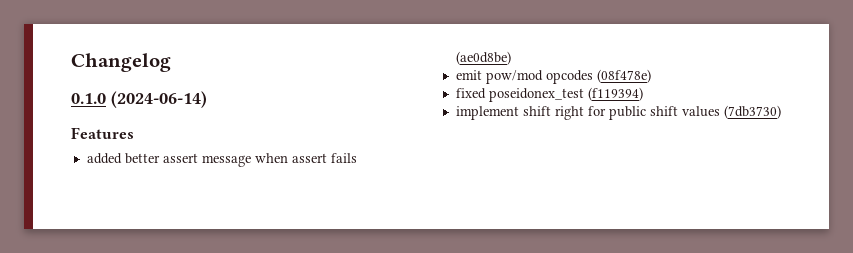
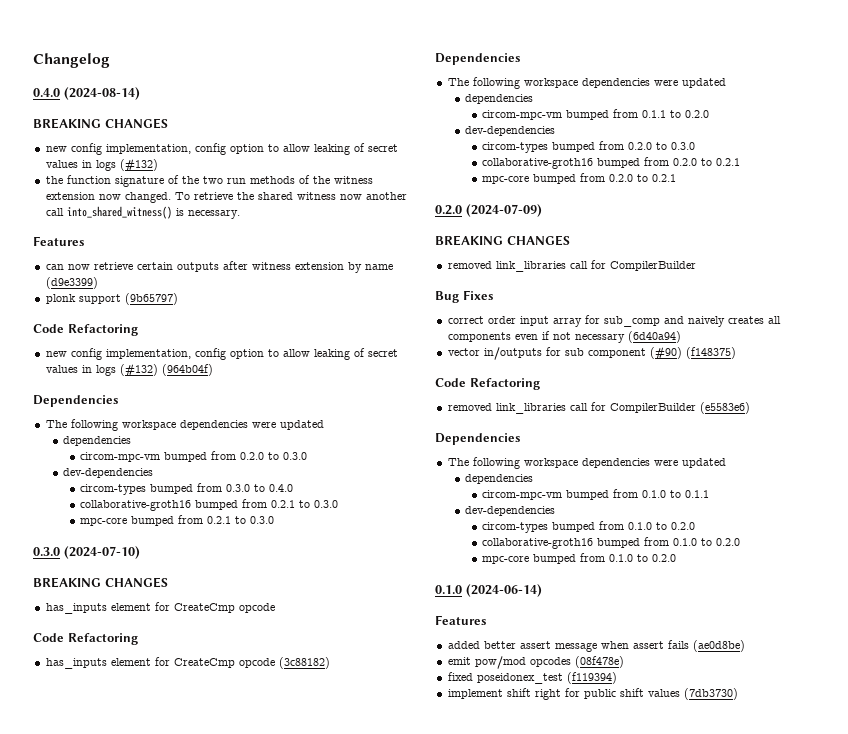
(171, 62) none -> [33,87,140,100] [33,118,168,129] [45,143,398,155] [45,158,158,172] [45,175,373,187] [45,192,407,203] [45,206,240,219] [33,236,84,246] [45,261,393,273] [45,277,98,289] [45,293,178,305] [33,324,138,336] [45,348,398,360] [45,363,213,377] [33,395,118,407] [45,419,324,431] [63,436,132,446] [80,451,308,462] [63,468,154,478] [80,483,294,495] [80,499,339,511] [80,515,275,526] [33,546,140,559] [33,577,168,588] [45,602,275,614] [33,633,138,645] [45,657,330,669] [435,53,520,65] [447,77,726,89] [465,94,534,104] [482,109,710,120] [465,126,556,136] [482,141,696,153] [482,157,741,169] [482,173,677,184] [435,204,542,217] [435,235,570,246] [447,260,696,272] [435,290,493,303] [447,315,781,327] [447,331,681,343] [447,346,736,360] [435,378,540,390] [447,402,750,414] [435,433,520,445] [447,457,726,469] [465,474,534,484] [482,489,710,500] [465,506,556,516] [482,521,696,533] [482,537,741,549] [482,553,677,564] // 0.4.0 (2024-08-14) // BREAKING CHANGES // new config implementation, config option to allow leaking of secret values in logs (#132) // the function signature of the two run methods of the witness extension now changed. To retrieve the shared witness now another call into_shared_witness() is necessary. // Features // can now retrieve certain outputs after witness extension by name (d9e3399) // plonk support (9b65797) // Code Refactoring // new config implementation, config option to allow leaking of secret values in logs (#132) (964b04f) // Dependencies // The following workspace dependencies were updated // dependencies // circom-mpc-vm bumped from 0.2.0 to 0.3.0 // dev-dependencies // circom-types bumped from 0.3.0 to 0.4.0 // collaborative-groth16 bumped from 0.2.1 to 0.3.0 // mpc-core bumped from 0.2.1 to 0.3.0 // 0.3.0 (2024-07-10) // BREAKING CHANGES // has_inputs element for CreateCmp opcode // Code Refactoring // has_inputs element for CreateCmp opcode (3c88182) // Dependencies // The following workspace dependencies were updated // dependencies // circom-mpc-vm bumped from 0.1.1 to 0.2.0 // dev-dependencies // circom-types bumped from 0.2.0 to 0.3.0 // collaborative-groth16 bumped from 0.2.0 to 0.2.1 // mpc-core bumped from 0.2.0 to 0.2.1 // 0.2.0 (2024-07-09) // BREAKING CHANGES // removed link_libraries call for CompilerBuilder // Bug Fixes // correct order input array for sub_comp and naively creates all components even if not necessary (6d40a94) // vector in/outputs for sub component (#90) (f148375) // Code Refactoring // removed link_libraries call for CompilerBuilder (e5583e6) // Dependencies // The following workspace dependencies were updated // dependencies // circom-mpc-vm bumped from 0.1.0 to 0.1.1 // dev-dependencies // circom-types bumped from 0.1.0 to 0.2.0 // collaborative-groth16 bumped from 0.1.0 to 0.2.0 // mpc-core bumped from 0.1.0 to 0.2.0

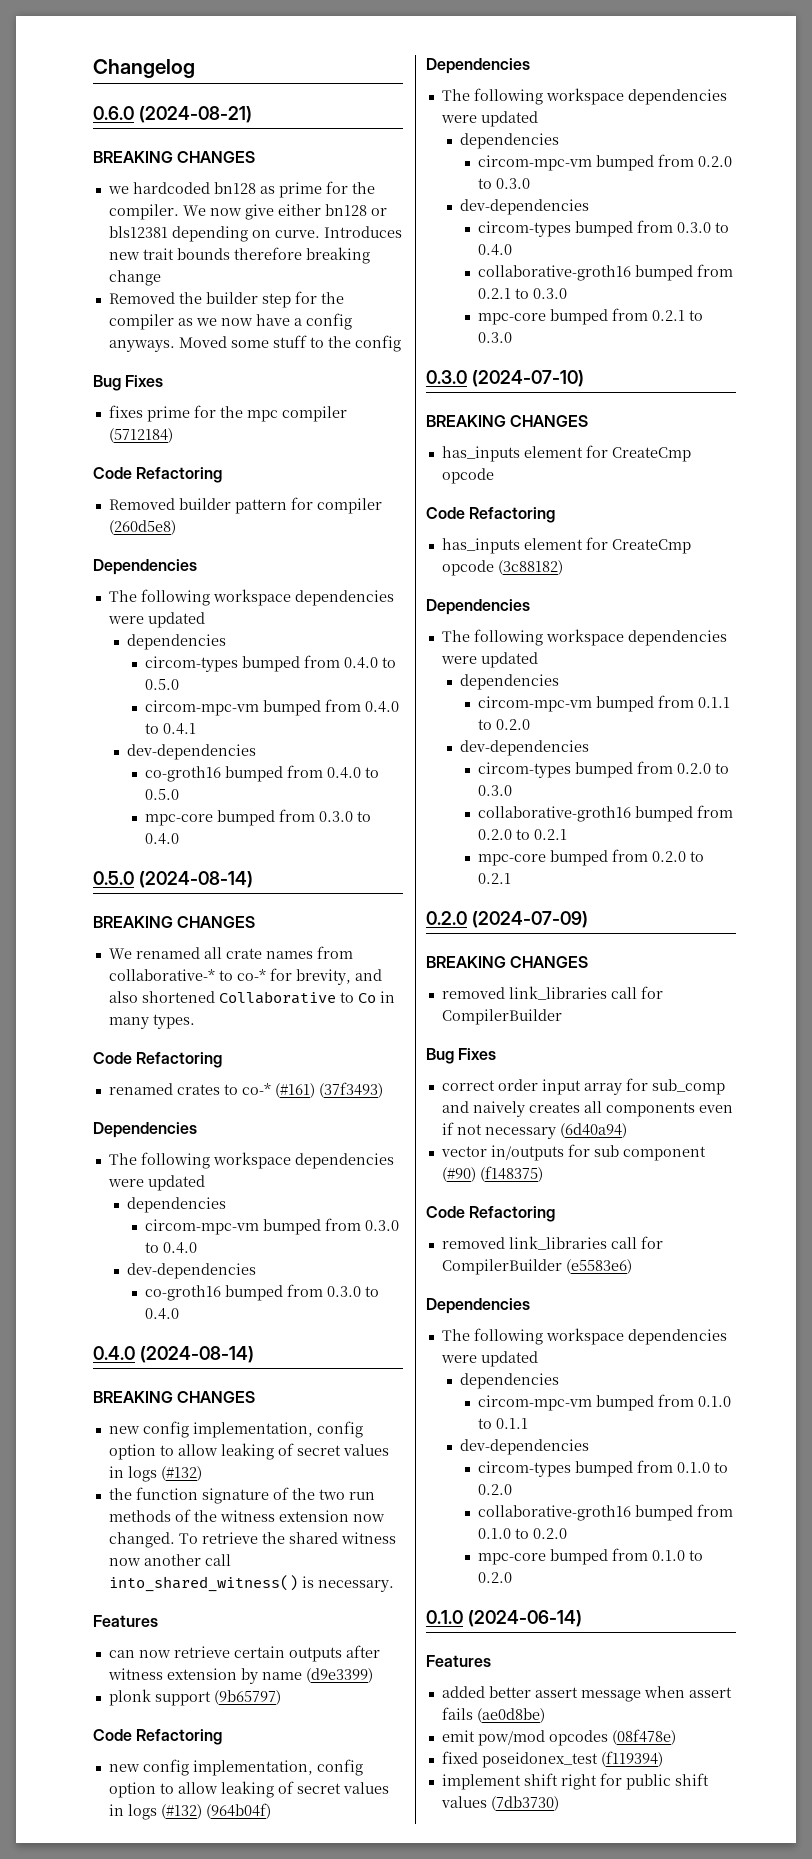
(110, 60) none -> [93,106,252,123] [93,151,256,163] [107,181,375,198] [108,204,387,220] [108,226,402,242] [108,247,370,264] [108,270,161,286] [108,291,344,308] [108,313,352,330] [108,335,401,352] [93,375,164,391] [108,405,347,422] [108,428,173,443] [93,467,223,483] [108,497,382,514] [108,520,176,535] [93,559,197,575] [108,589,394,606] [107,612,205,628] [126,634,226,650] [145,655,397,672] [145,679,180,690] [145,699,400,716] [145,723,197,735] [126,744,256,760] [145,765,380,782] [145,789,180,800] [145,809,372,826] [145,833,180,845] [93,871,253,888] [93,916,256,928] [108,946,353,959] [108,968,382,985] [108,991,395,1004] [108,1014,195,1029] [93,1052,223,1068] [108,1082,383,1098] [93,1122,197,1138] [108,1152,394,1169] [107,1175,205,1191] [126,1197,226,1213] [145,1218,400,1235] [145,1242,198,1254] [126,1263,256,1279] [145,1284,380,1301] [145,1308,180,1320] // 0.6.0 (2024-08-21) // BREAKING CHANGES // we hardcoded bn128 as prime for the compiler. We now give either bn128 or bls12381 depending on curve. Introduces new trait bounds therefore breaking change // Removed the builder step for the compiler as we now have a config anyways. Moved some stuff to the config // Bug Fixes // fixes prime for the mpc compiler (5712184) // Code Refactoring // Removed builder pattern for compiler (260d5e8) // Dependencies // The following workspace dependencies were updated // dependencies // circom-types bumped from 0.4.0 to 0.5.0 // circom-mpc-vm bumped from 0.4.0 to 0.4.1 // dev-dependencies // co-groth16 bumped from 0.4.0 to 0.5.0 // mpc-core bumped from 0.3.0 to 0.4.0 // 0.5.0 (2024-08-14) // BREAKING CHANGES // We renamed all crate names from collaborative-* to co-* for brevity, and also shortened Collaborative to Co in many types. // Code Refactoring // renamed crates to co-* (#161) (37f3493) // Dependencies // The following workspace dependencies were updated // dependencies // circom-mpc-vm bumped from 0.3.0 to 0.4.0 // dev-dependencies // co-groth16 bumped from 0.3.0 to 0.4.0

